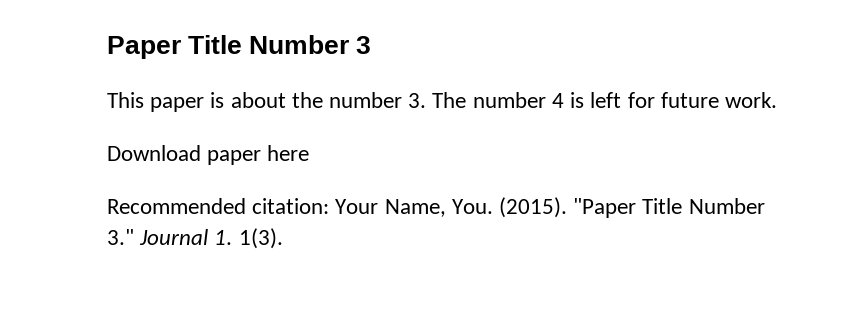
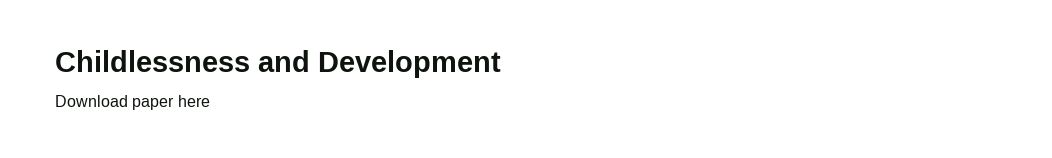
[107,35,372,59] [107,92,777,112] [107,145,310,165] [107,197,765,218] [107,228,283,249] Paper Title Number 3 // This paper is about the number 3. The number 4 is left for future work. // Download paper here // Recommended citation: Your Name, You. (2015). "Paper Title Number 3." Journal 1. 1(3). -> [55,50,501,78] [55,95,210,110] Childlessness and Development // Download paper here

